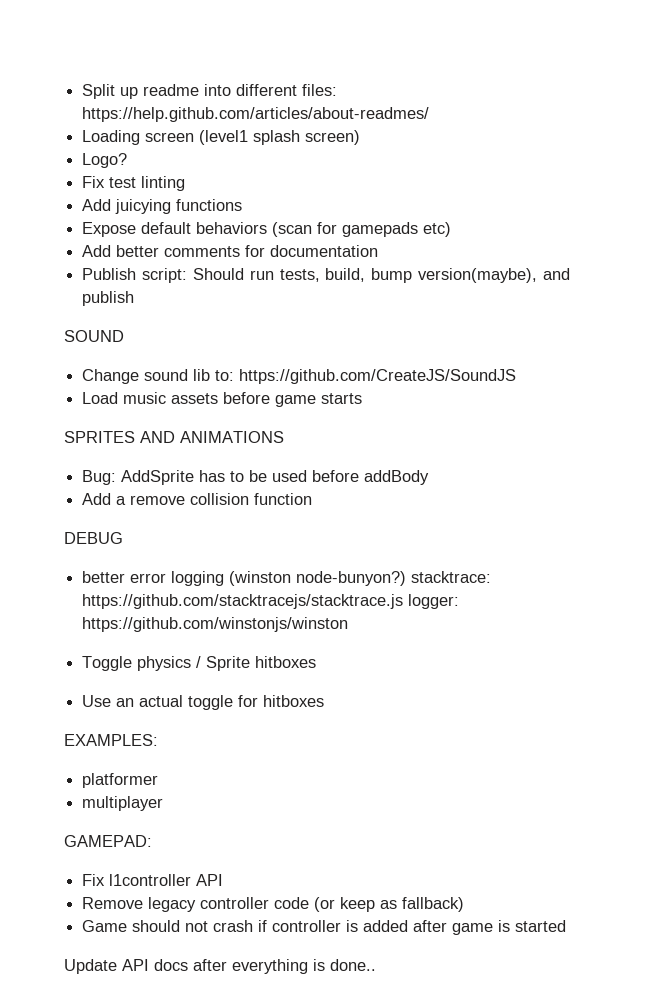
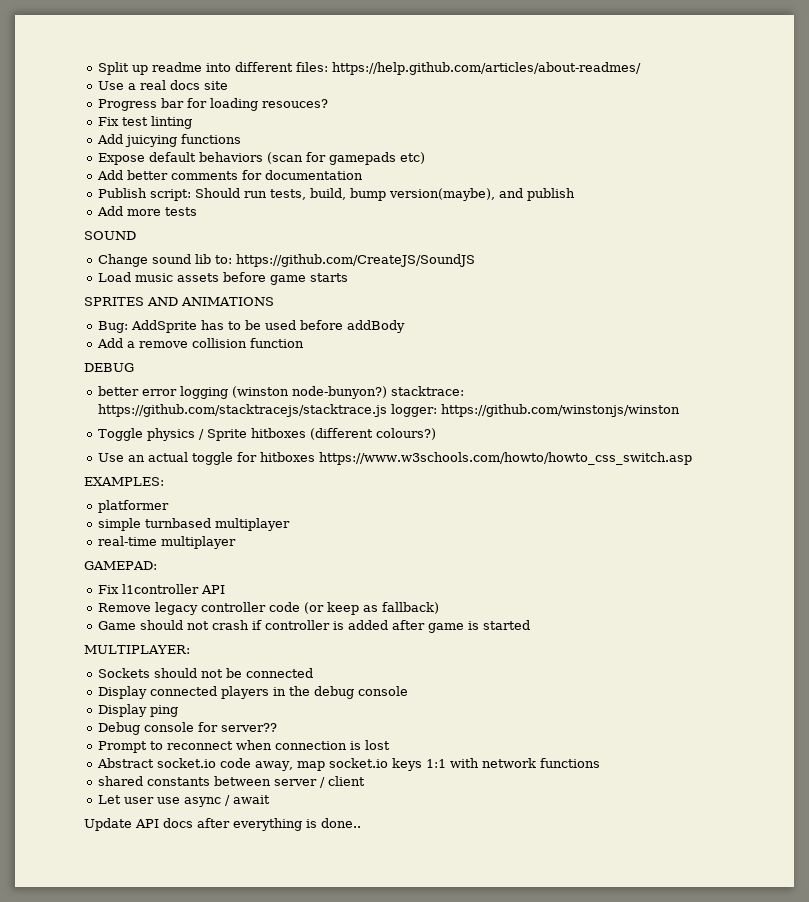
[82,130,361,145] [82,153,128,168] Loading screen (level1 splash screen) // Logo? -> [98,80,229,90] [98,98,329,111] Use a real docs site // Progress bar for loading resouces?
(135, 298) none -> [97,206,198,216] // Add more tests
(317, 662) none -> [310,428,437,440] (different colours?)
(325, 701) none -> [319,452,693,465] https://www.w3schools.com/howto/howto_css_switch.asp
(159, 780) none -> [98,518,291,531] [98,536,158,546] simple turnbased multiplayer // real-time
(567, 926) none -> [84,645,190,654] [98,668,314,678] [98,686,409,699] [98,704,179,717] [98,722,278,735] [98,740,391,753] [97,758,601,771] [98,776,366,788] [98,795,271,807] // MULTIPLAYER: // Sockets should not be connected // Display connected players in the debug console // Display ping // Debug console for server?? // Prompt to reconnect when connection is lost // Abstract socket.io code away, map socket.io keys 1:1 with network functions // shared constants between server / client // Let user use async / await

